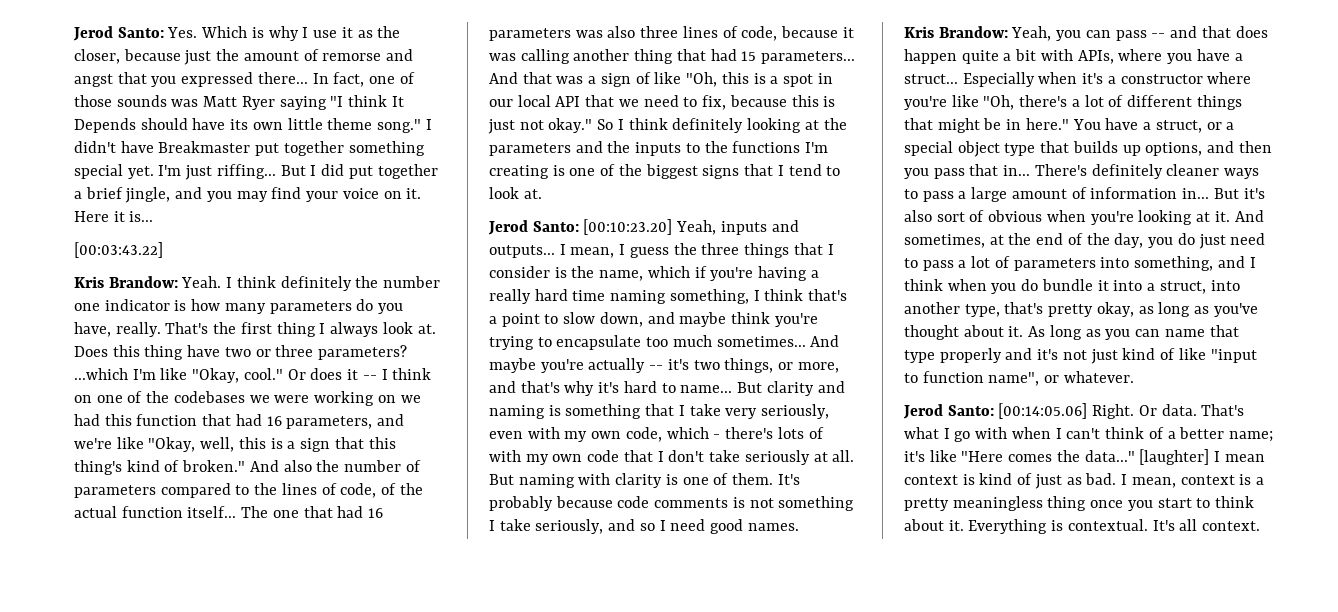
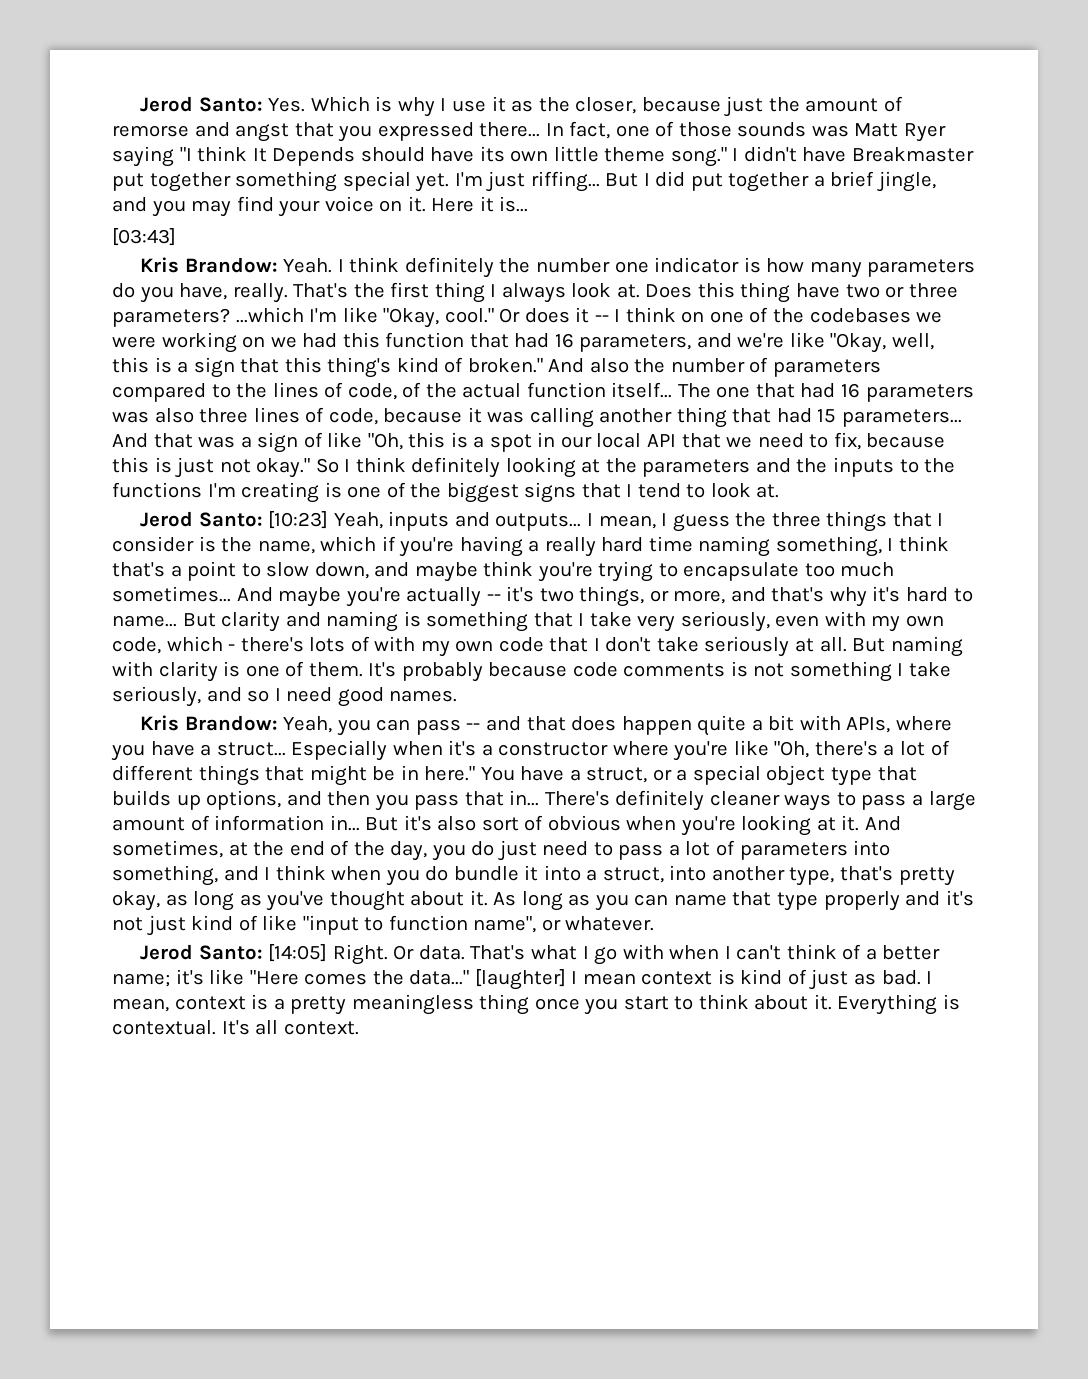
[74,242,163,258] [00:03:43.22] -> [112,228,176,246] [03:43]
[583,219,673,235] [00:10:23.20] -> [268,511,329,529] [10:23]
[998,403,1088,419] [00:14:05.06] -> [268,944,328,962] [14:05]

